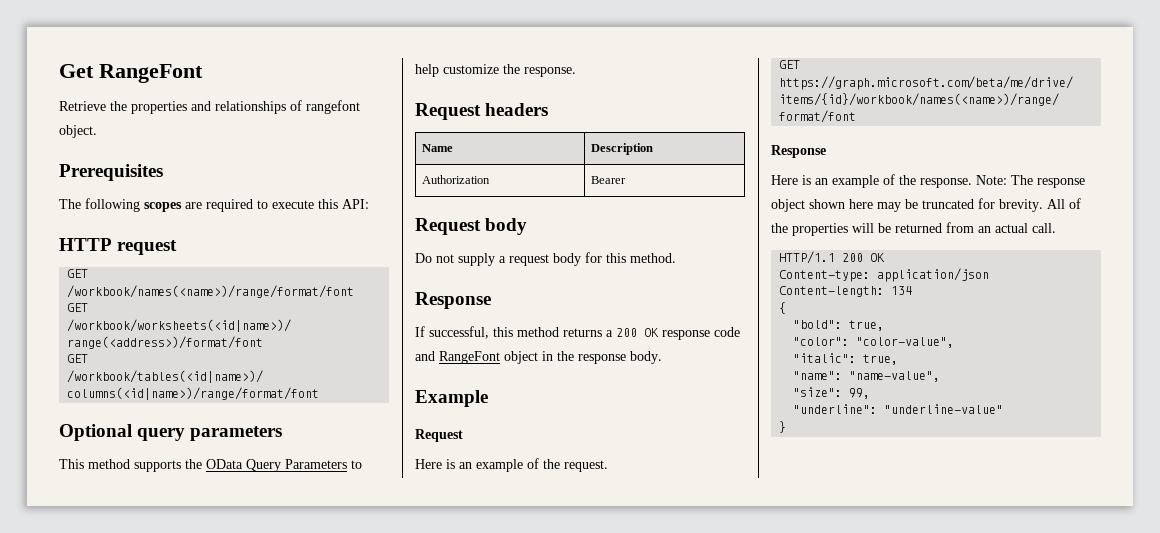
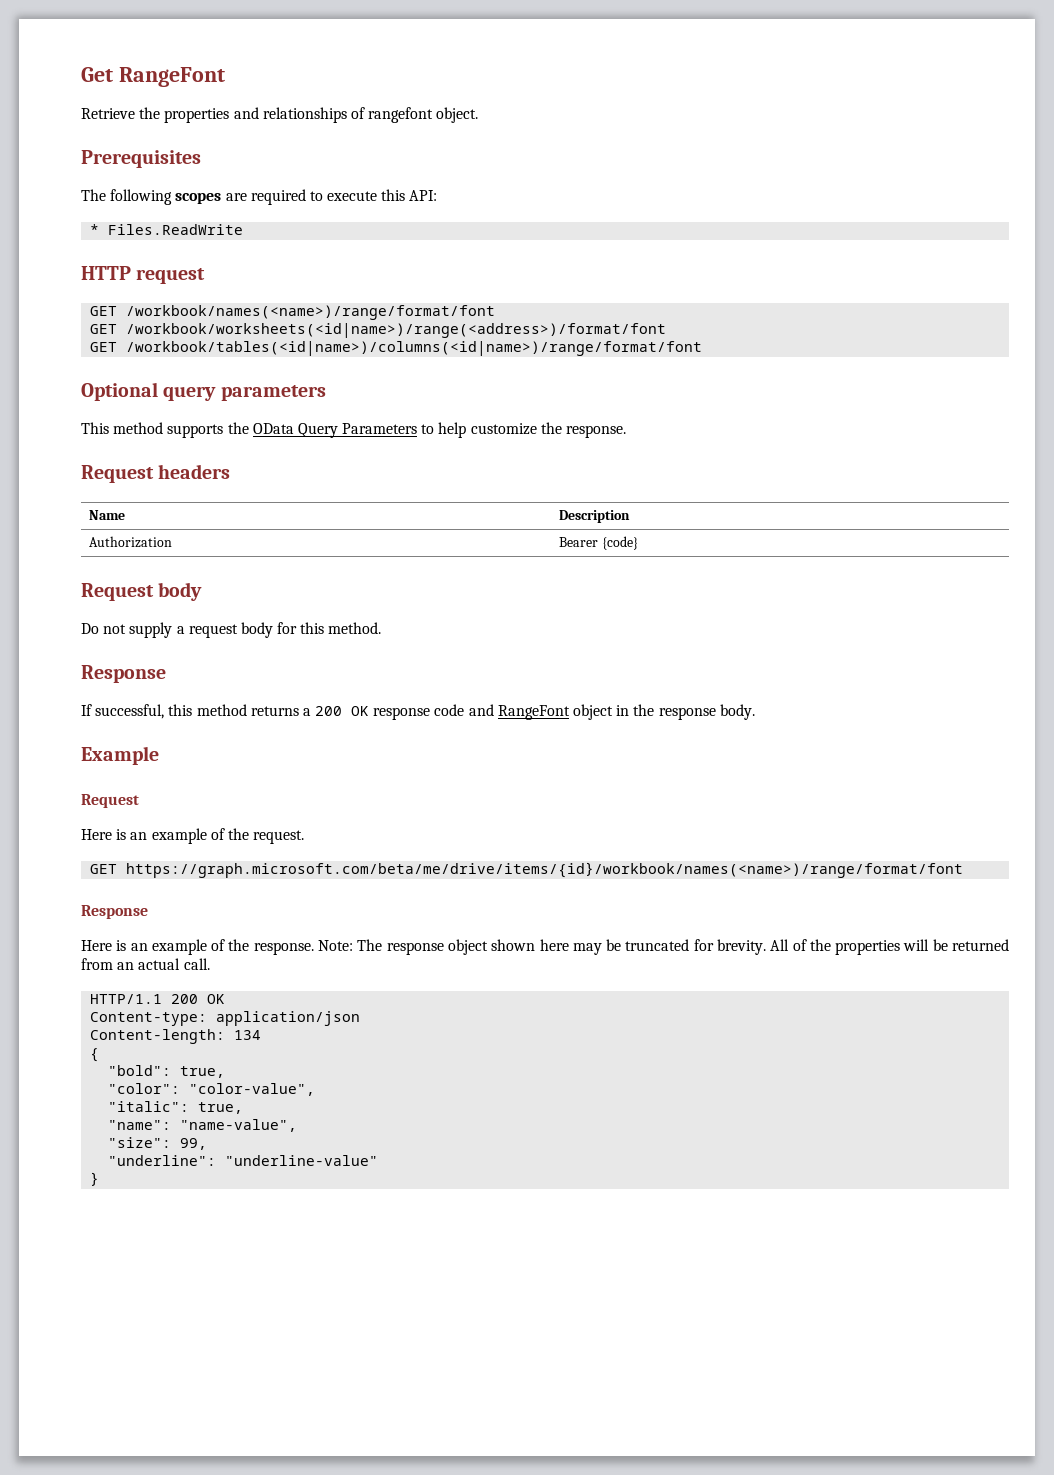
(369, 204) none -> [90,224,244,235] // * Files.ReadWrite
(627, 180) none -> [602,536,639,550] {code}

